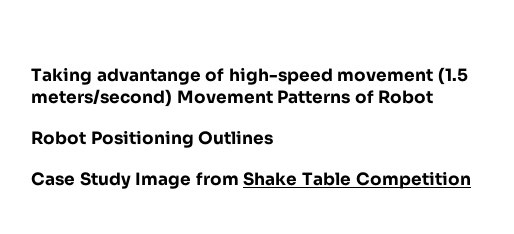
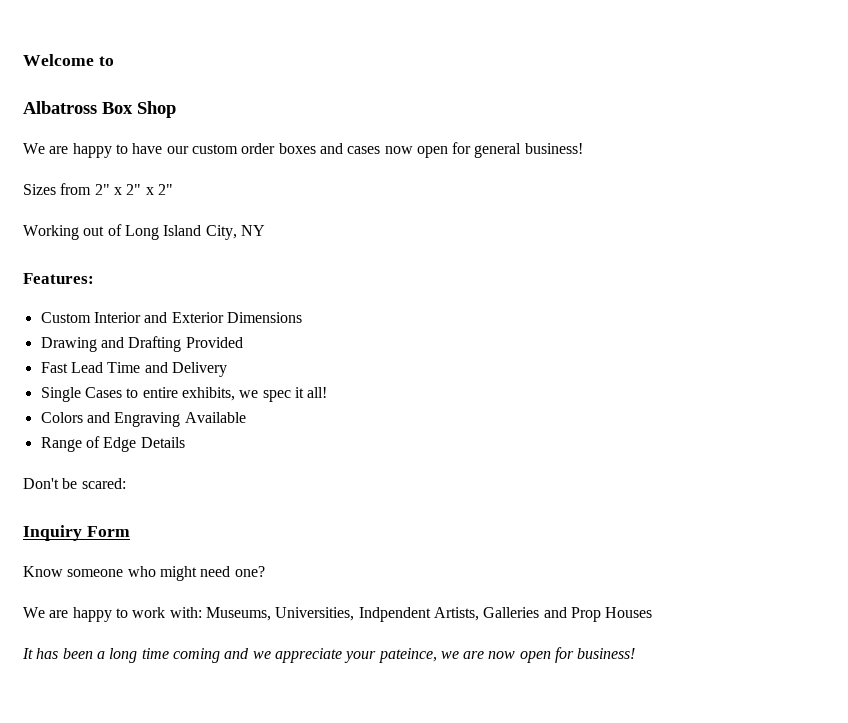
[31,67,468,85] [31,89,434,107] [31,130,274,148] [31,171,471,189] Taking advantange of high-speed movement (1.5 meters/second) Movement Patterns of Robot // Robot Positioning Outlines // Case Study Image from Shake Table Competition -> [23,54,114,66] [23,101,176,118] [23,142,583,158] [23,183,173,195] [23,224,265,240] [23,273,94,284] [40,312,302,323] [40,336,243,352] [40,362,227,377] [40,387,328,402] [40,412,246,427] [40,436,185,452] [23,478,126,489] [23,525,130,541] [23,566,265,581] [23,607,653,622] [22,647,636,663] Welcome to // Albatross Box Shop // We are happy to have our custom order boxes and cases now open for general business! // Sizes from 2" x 2" x 2" // Working out of Long Island City, NY // Features: // Custom Interior and Exterior Dimensions // Drawing and Drafting Provided // Fast Lead Time and Delivery // Single Cases to entire exhibits, we spec it all! // Colors and Engraving Available // Range of Edge Details // Don't be scared: // Inquiry Form // Know someone who might need one? // We are happy to work with: Museums, Universities, Indpendent Artists, Galleries and Prop Houses // It has been a long time coming and we appreciate your pateince, we are now open for business!

